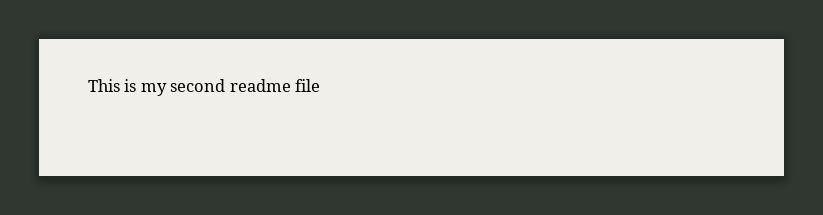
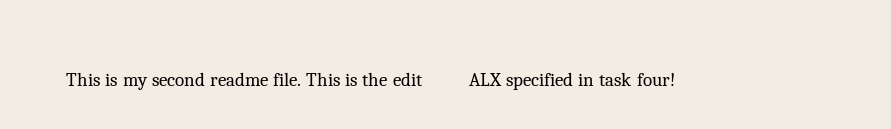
[295,79,321,92] file -> [272,72,675,90] file. This is the edit ALX specified in task four!

